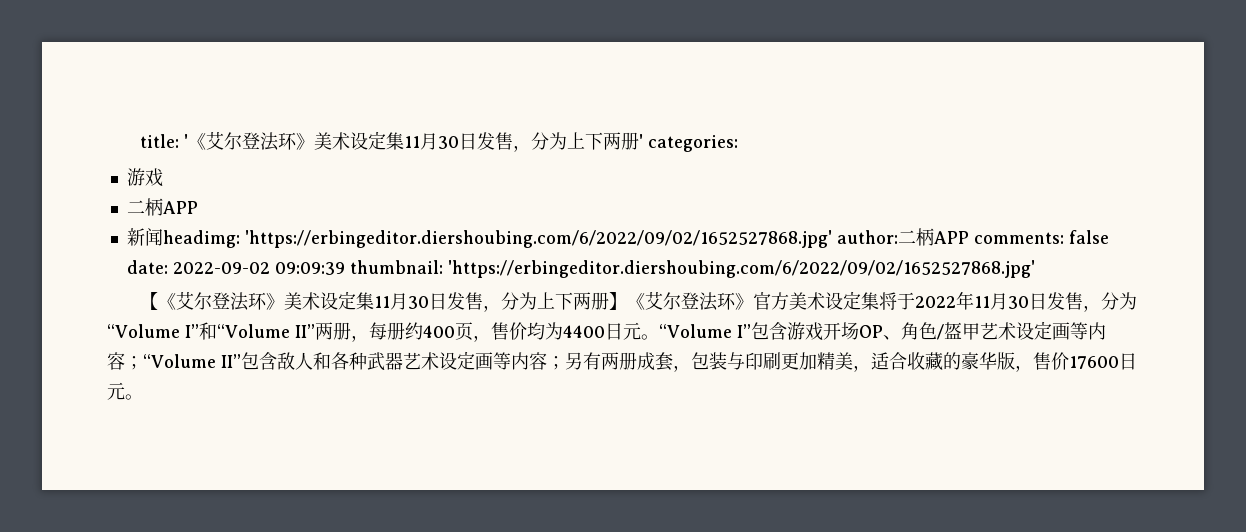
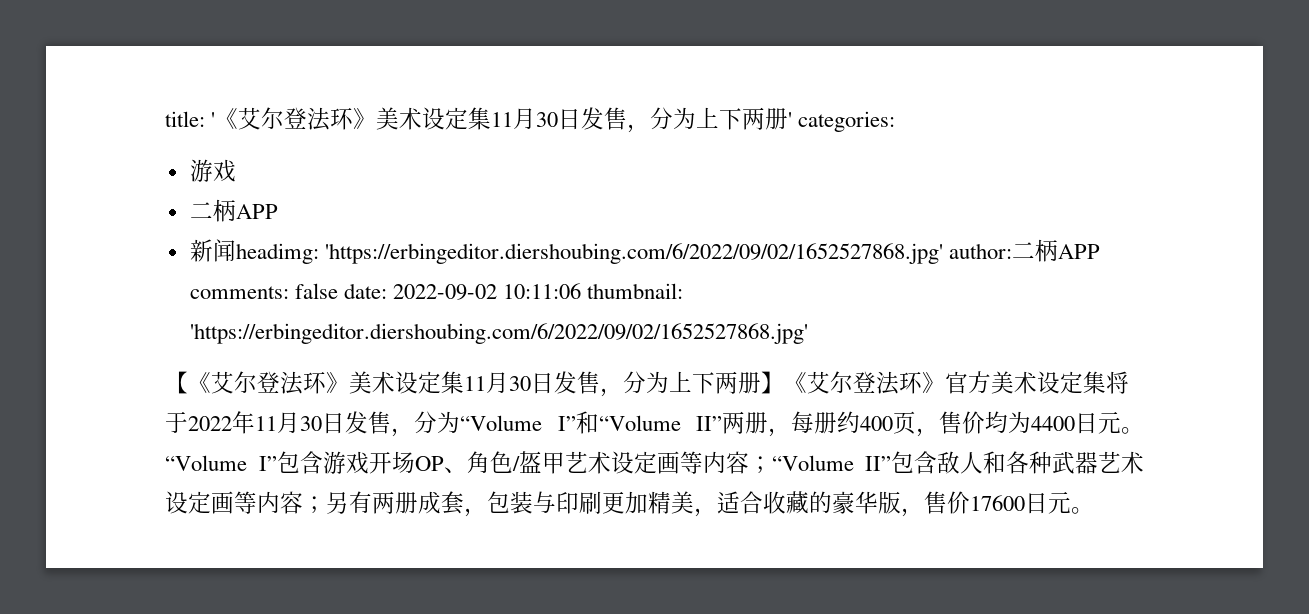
[274,262,345,275] 09:09:39 -> [503,283,582,299] 10:11:06

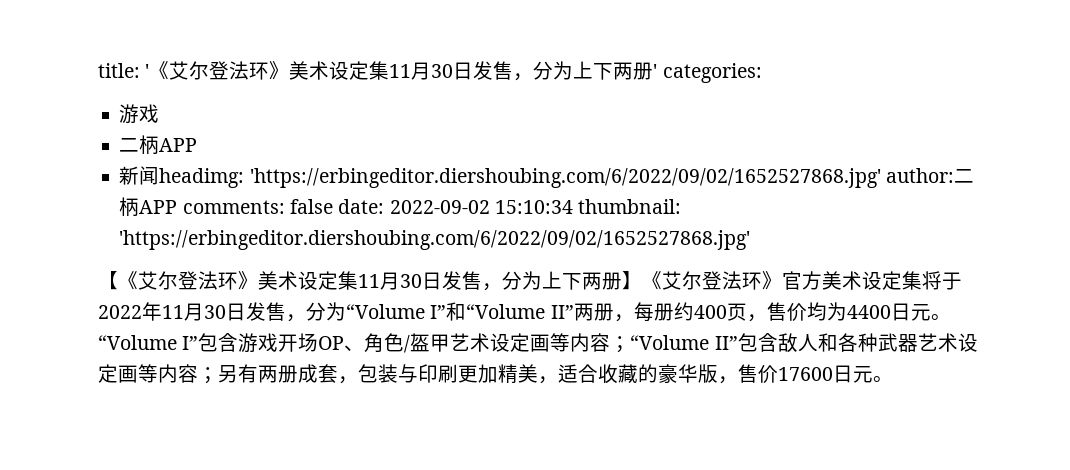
[503,283,582,299] 10:11:06 -> [494,200,573,214] 15:10:34

